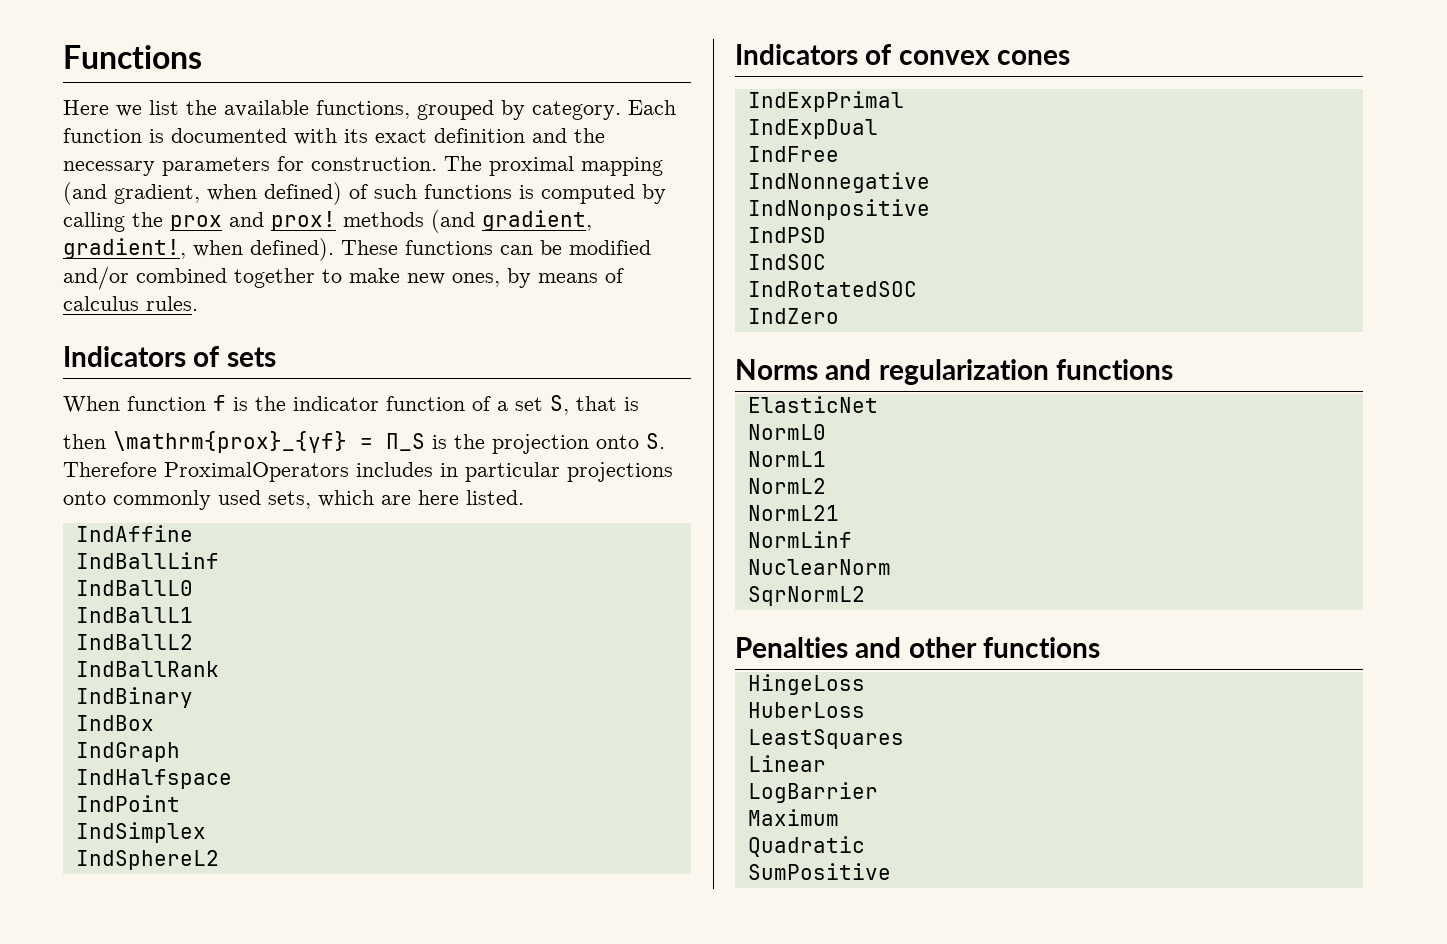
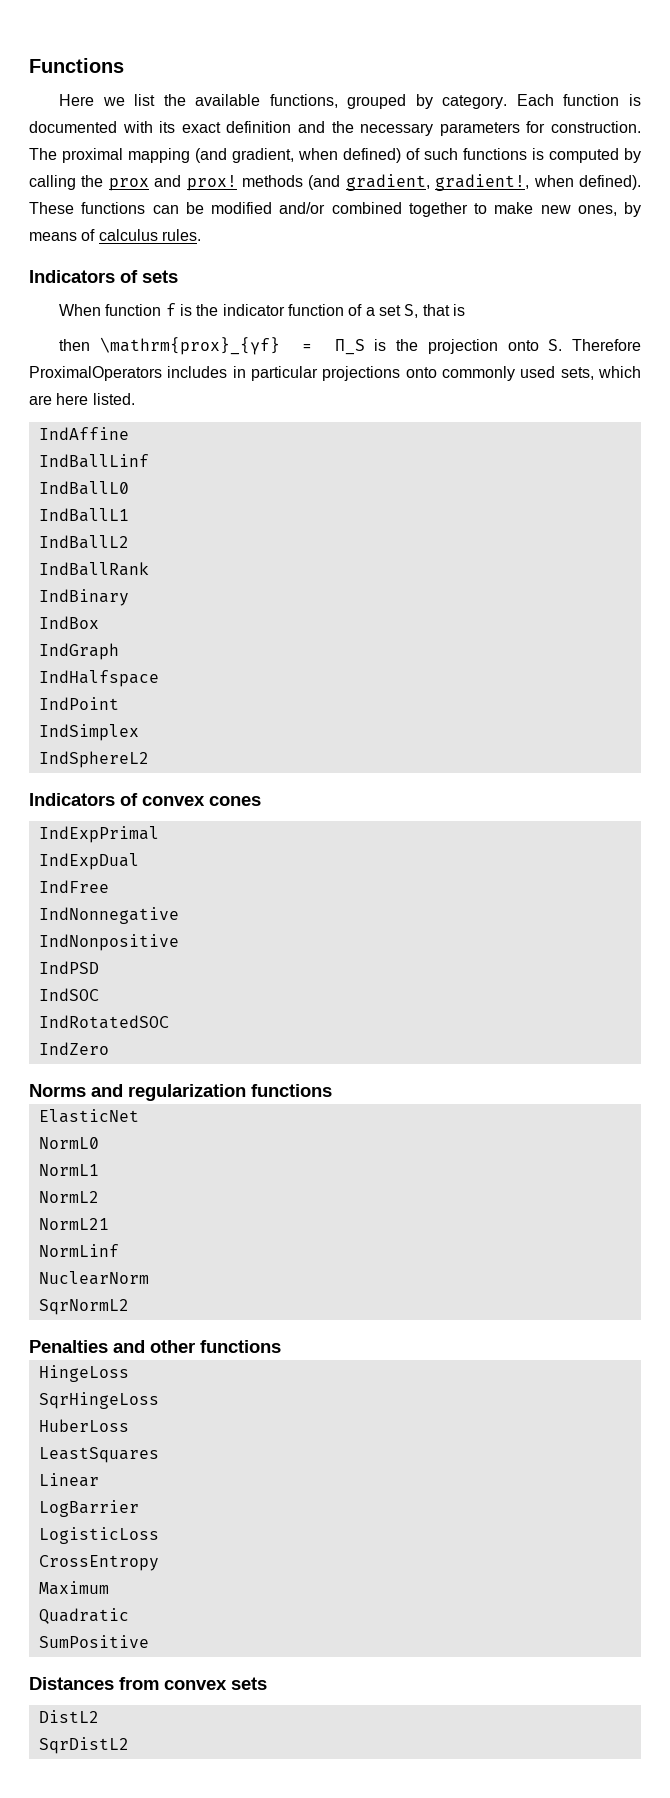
(865, 684) none -> [38,1392,159,1409] // SqrHingeLoss
(878, 792) none -> [38,1527,159,1544] [38,1555,159,1571] // LogisticLoss // CrossEntropy
(891, 871) none -> [29,1677,267,1690] [38,1710,99,1723] [38,1737,129,1754] // Distances from convex sets // DistL2 // SqrDistL2

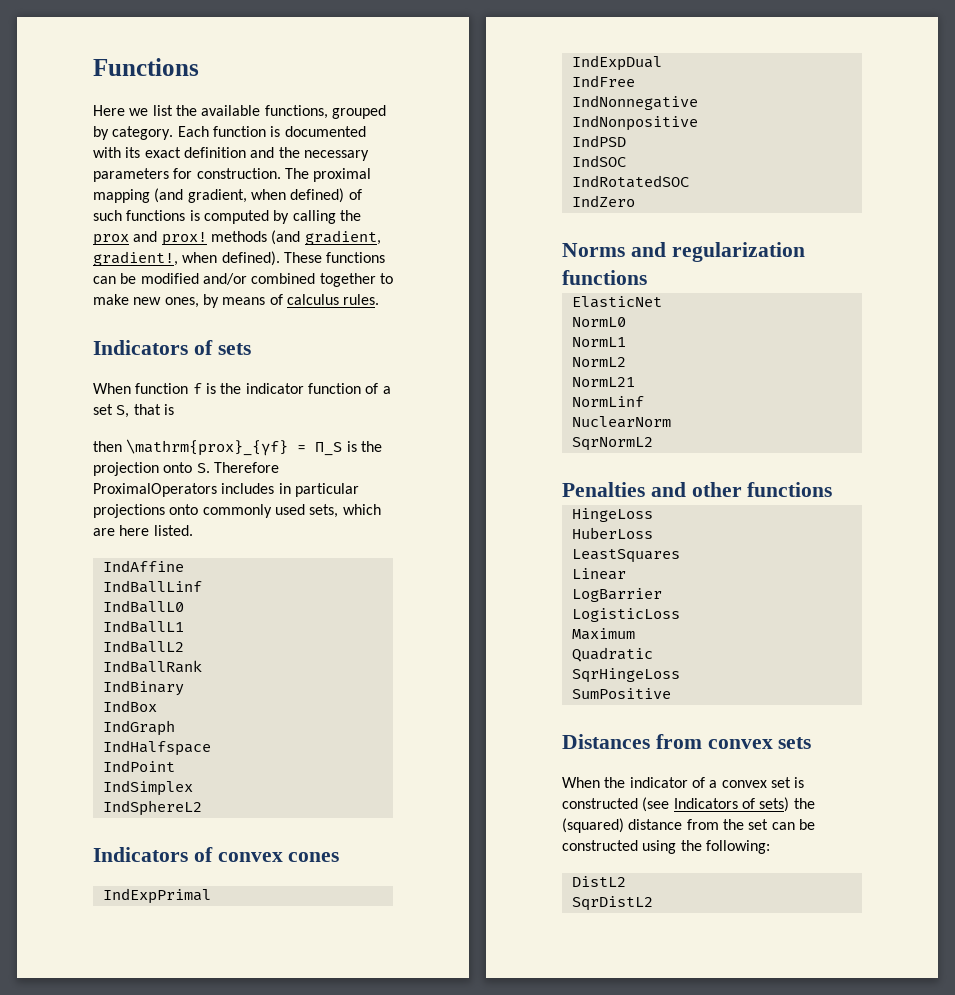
[38,1392,159,1409] // SqrHingeLoss -> (653, 515) none
[38,1555,159,1571] // CrossEntropy -> (680, 615) none
(129, 1616) none -> [571,668,680,683] // SqrHingeLoss
(267, 1683) none -> [562,777,805,788] [562,797,815,812] [562,818,815,833] [562,840,770,854] // When the indicator of a convex set is constructed (see Indicators of sets) the (squared) distance from the set can be constructed using the following:

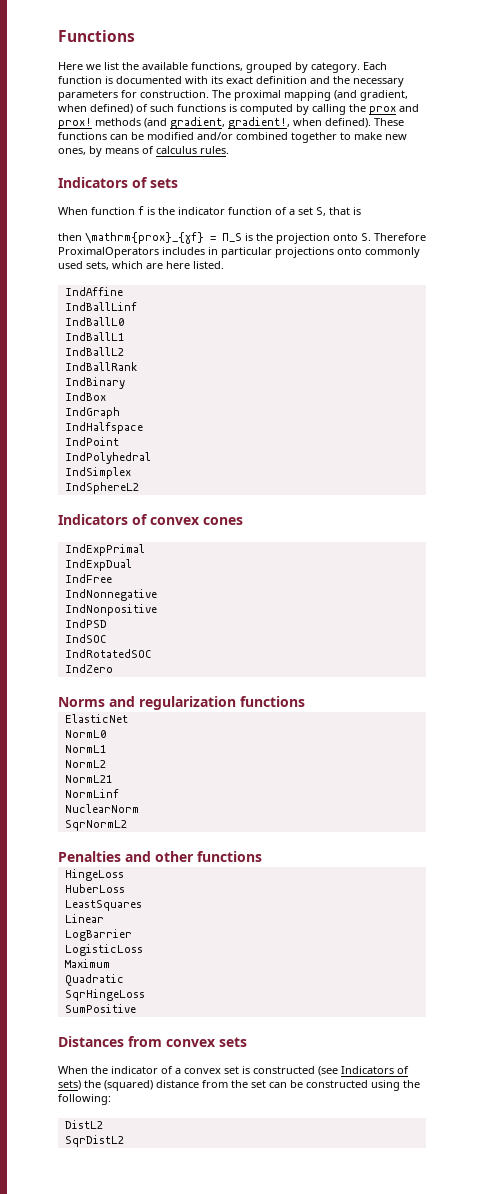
(175, 766) none -> [64,452,151,464] // IndPolyhedral

